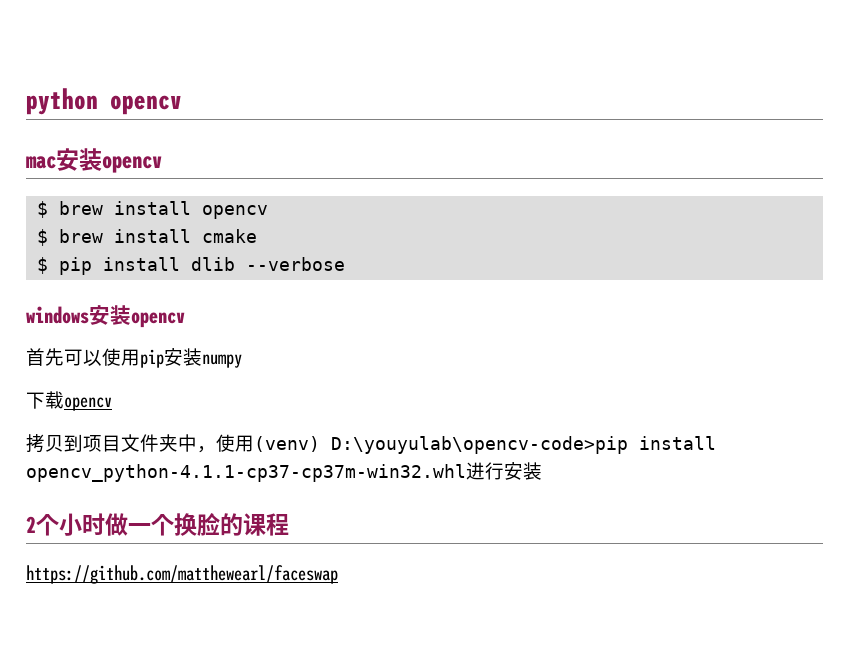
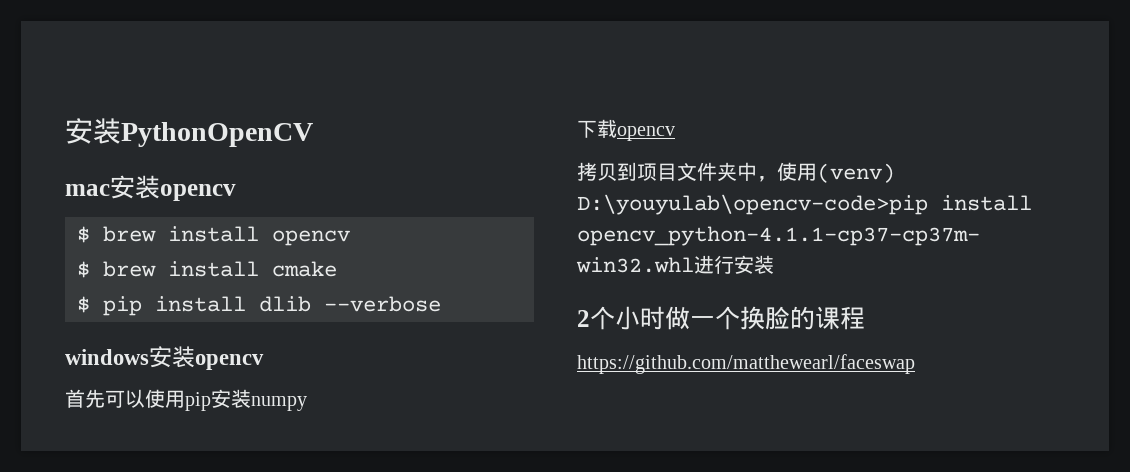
[26,88,182,115] python opencv -> [65,118,313,147] 安装PythonOpenCV

